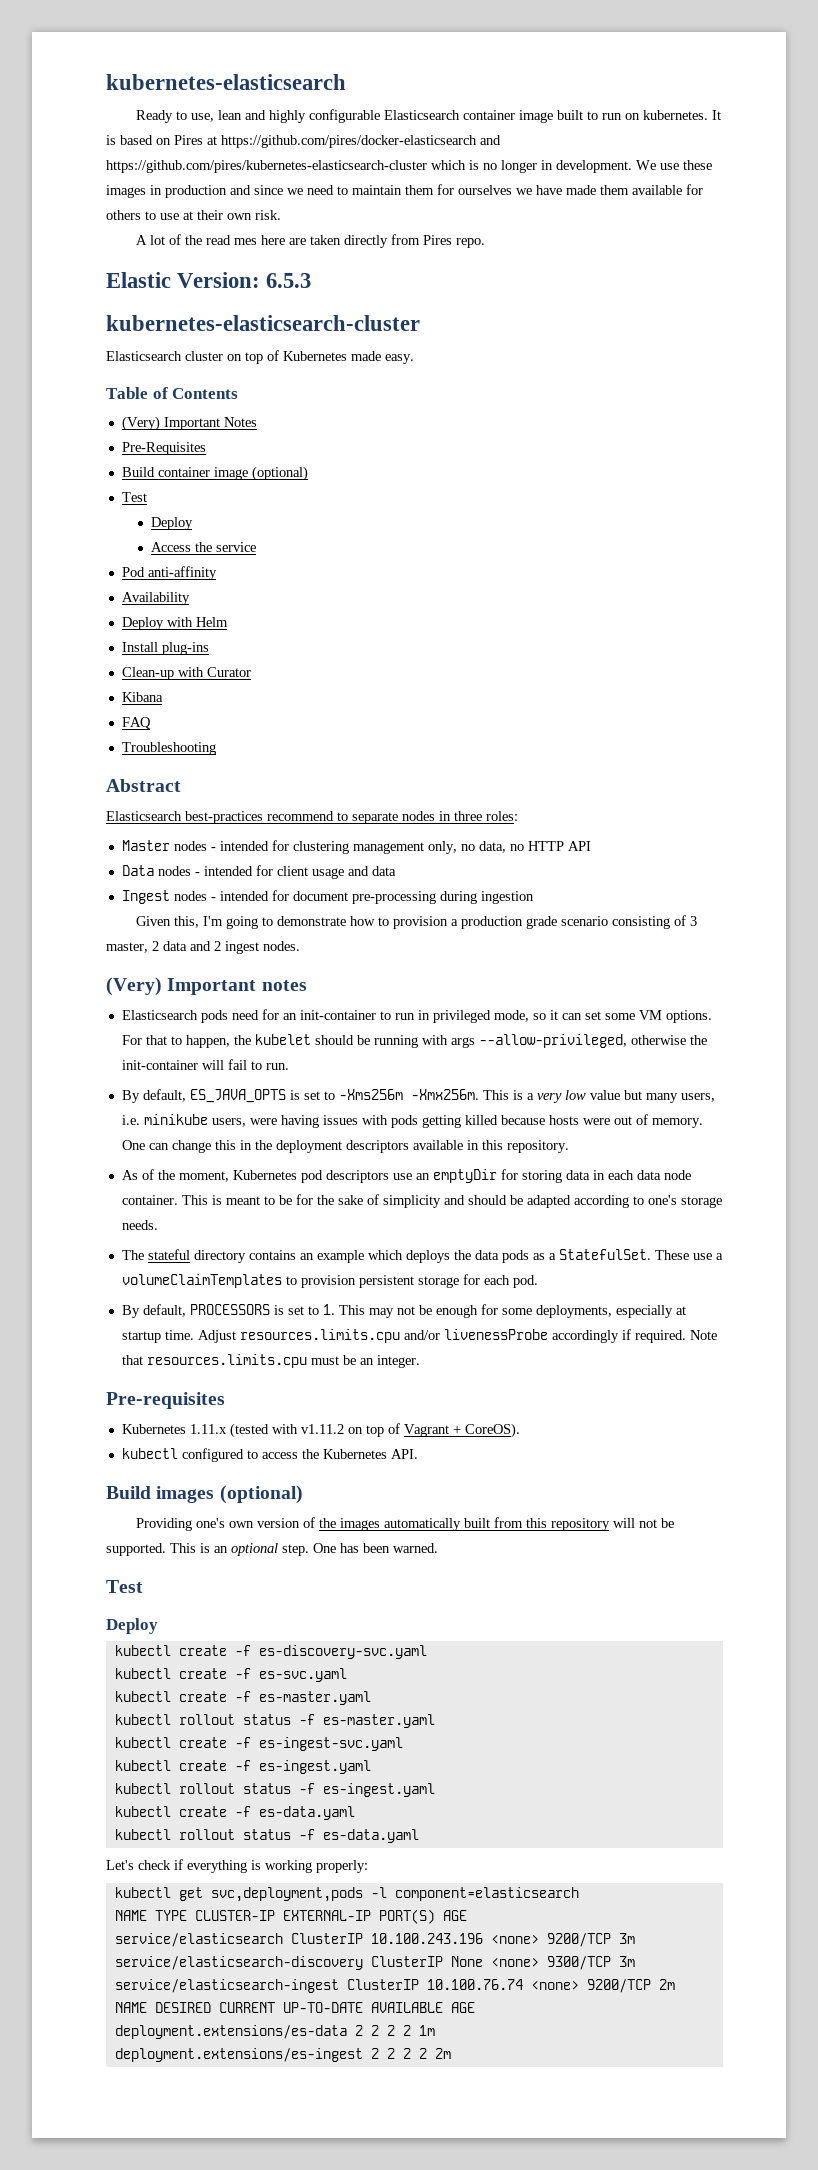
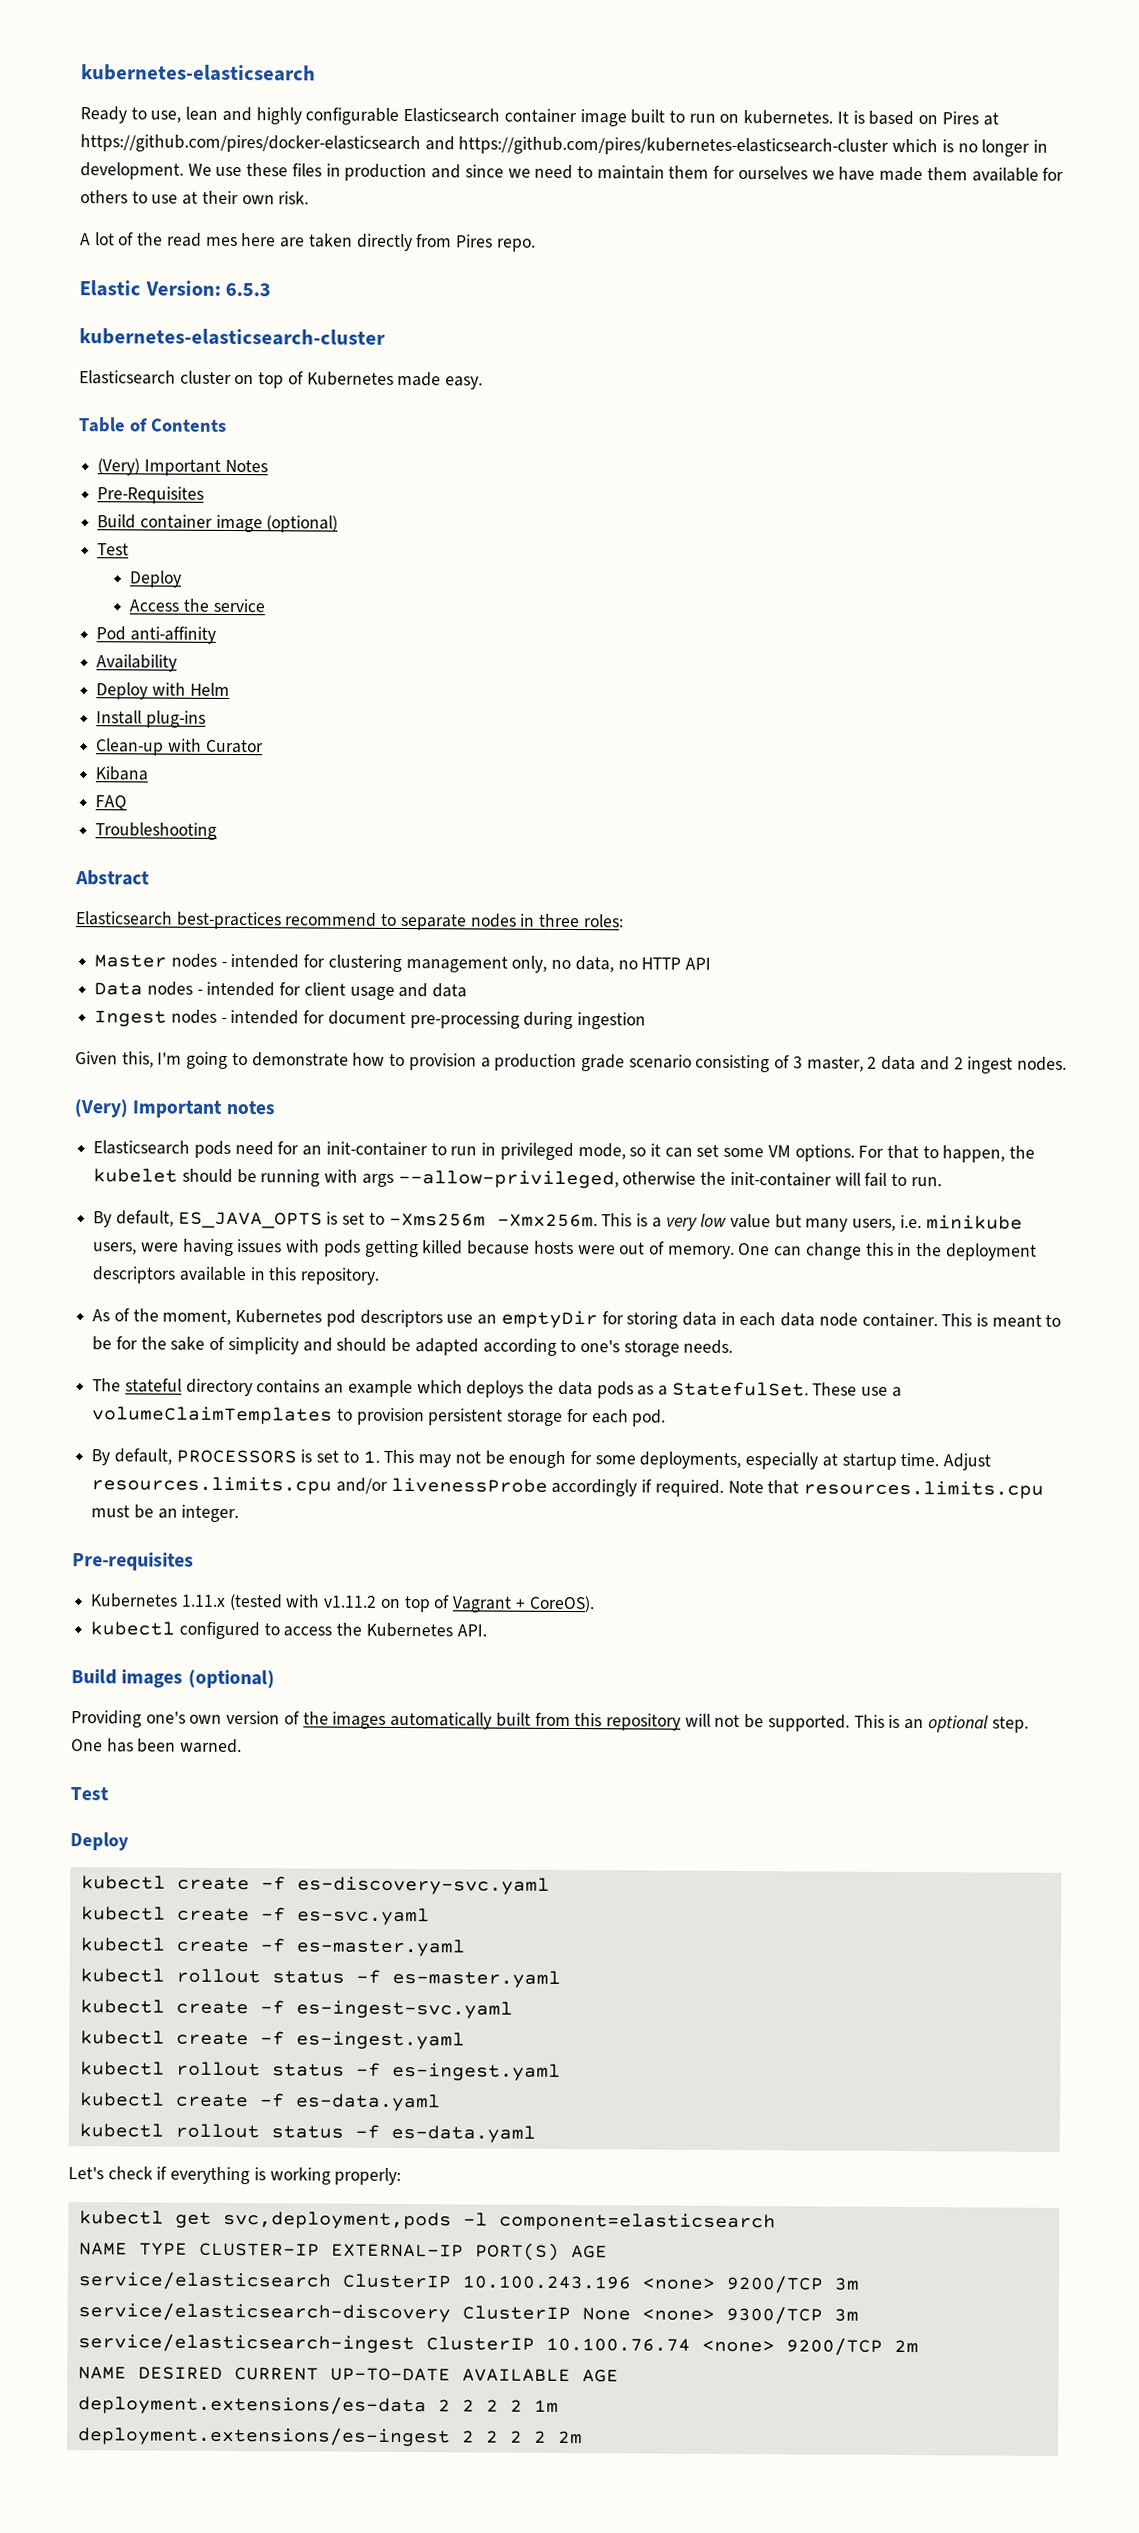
[106,185,146,198] images -> [291,163,322,177] files

